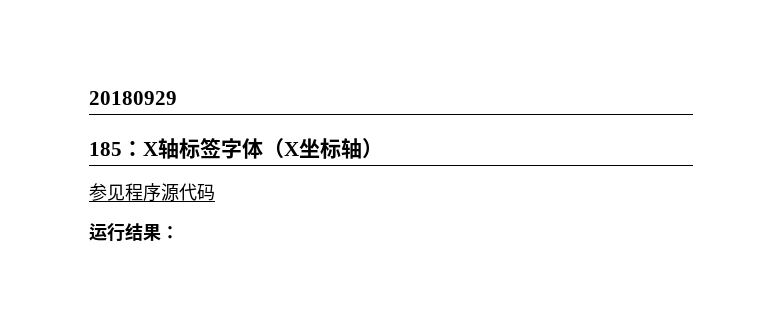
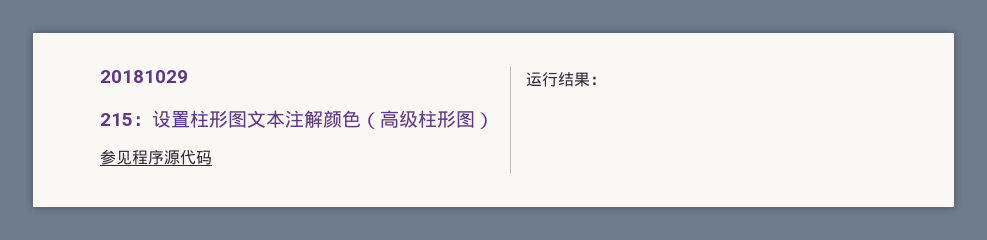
[89,91,177,105] [89,138,362,159] 20180929 // 185：X轴标签字体（X坐标轴 -> [100,70,188,83] [100,110,475,129] 20181029 // 215：设置柱形图文本注解颜色（高级柱形图

